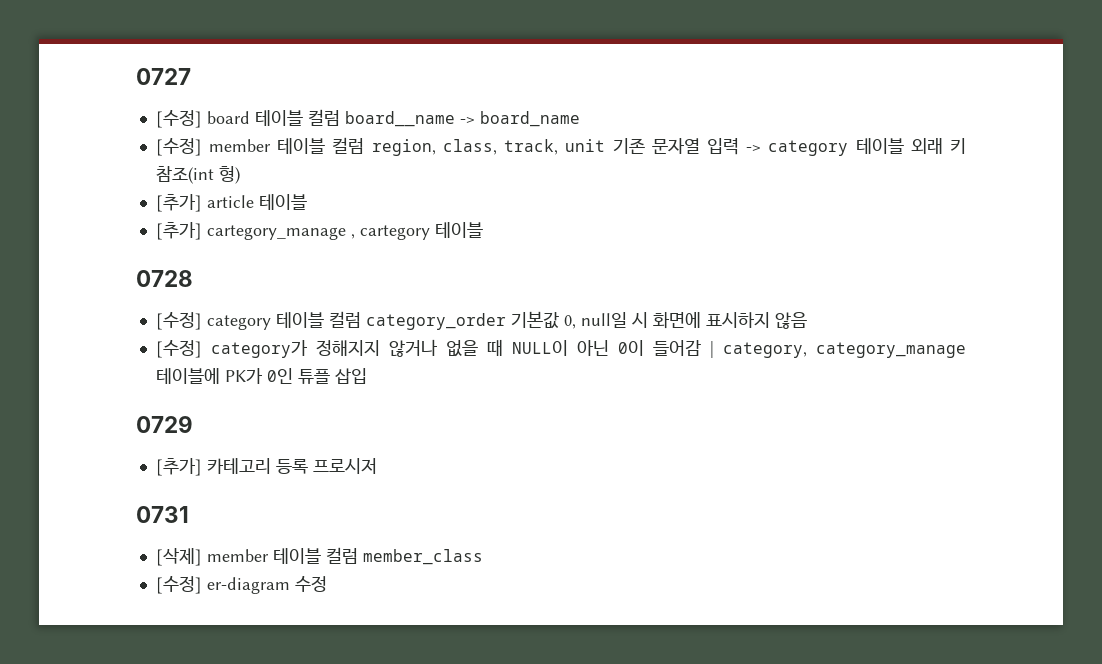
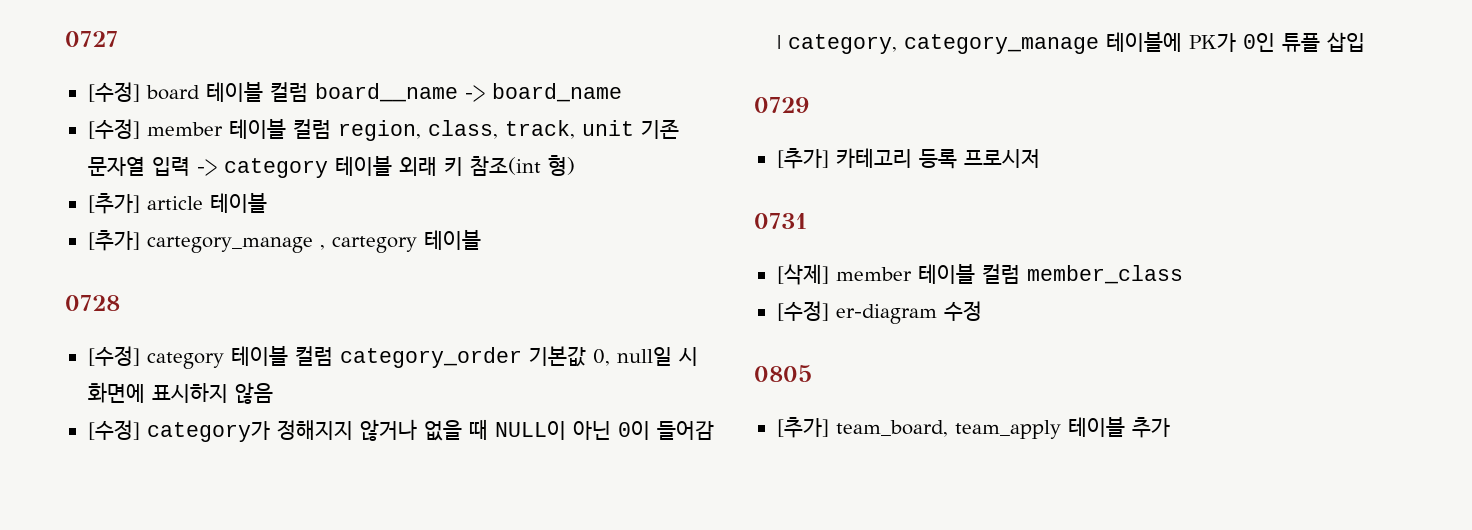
(327, 584) none -> [754,365,812,382] [776,416,1170,439] // 0805 // [추가] team_board, team_apply 테이블 추가

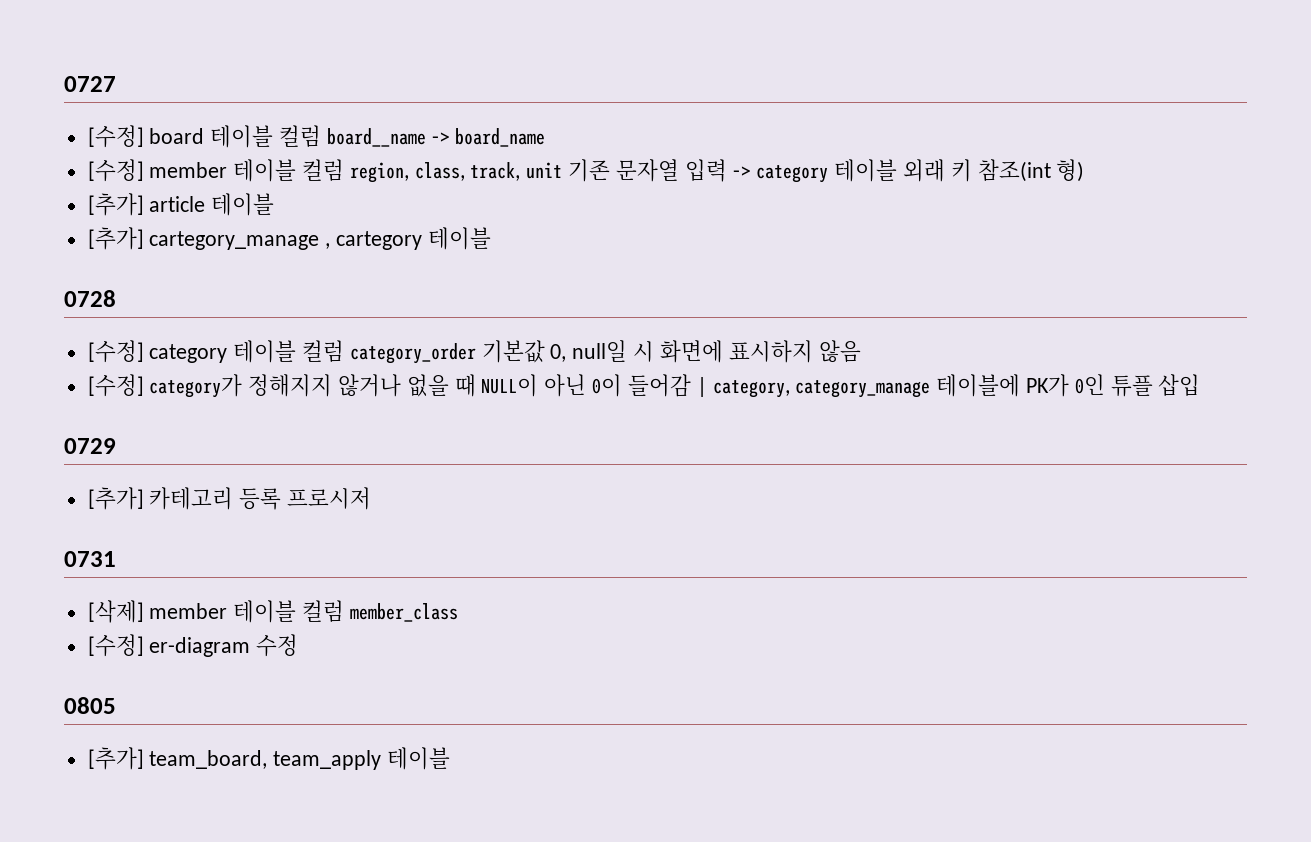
[1131,417,1170,438] 추가 -> (451, 758) none

